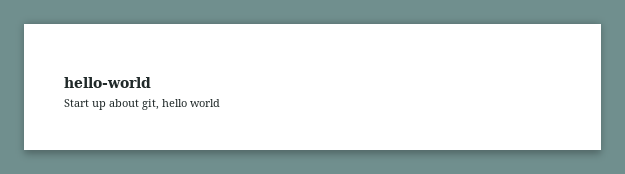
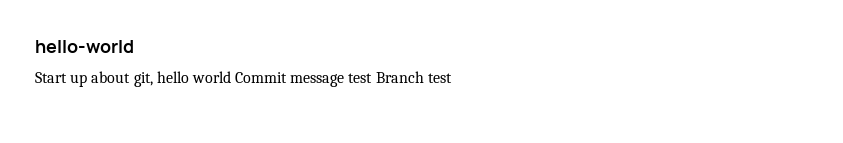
(220, 103) none -> [235,71,452,87] Commit message test Branch test

